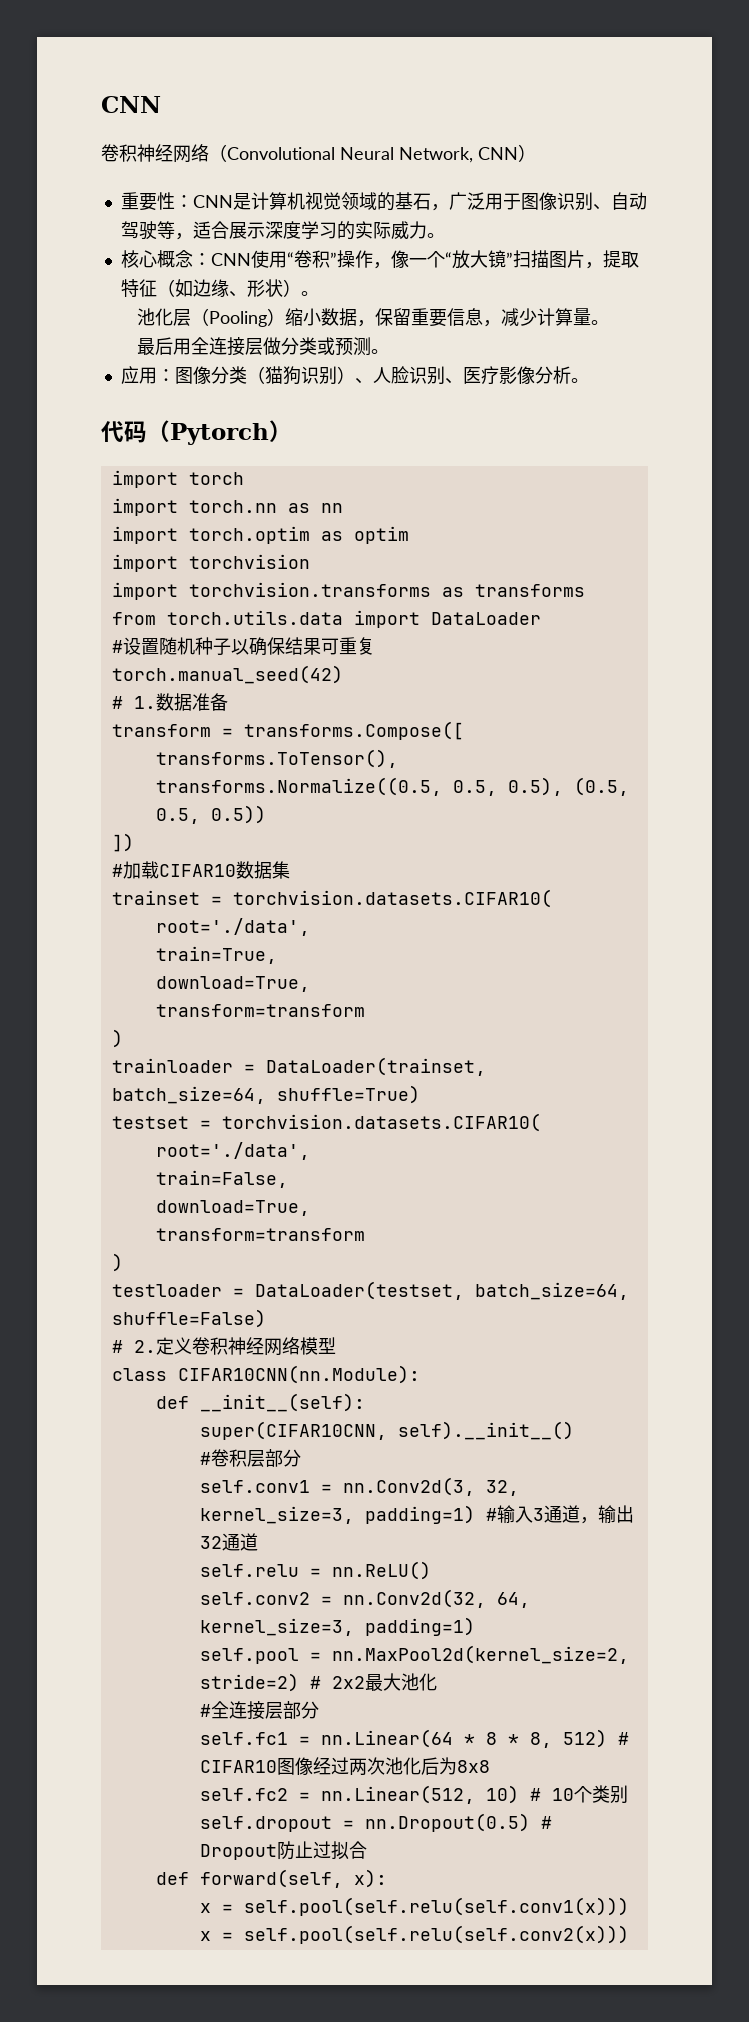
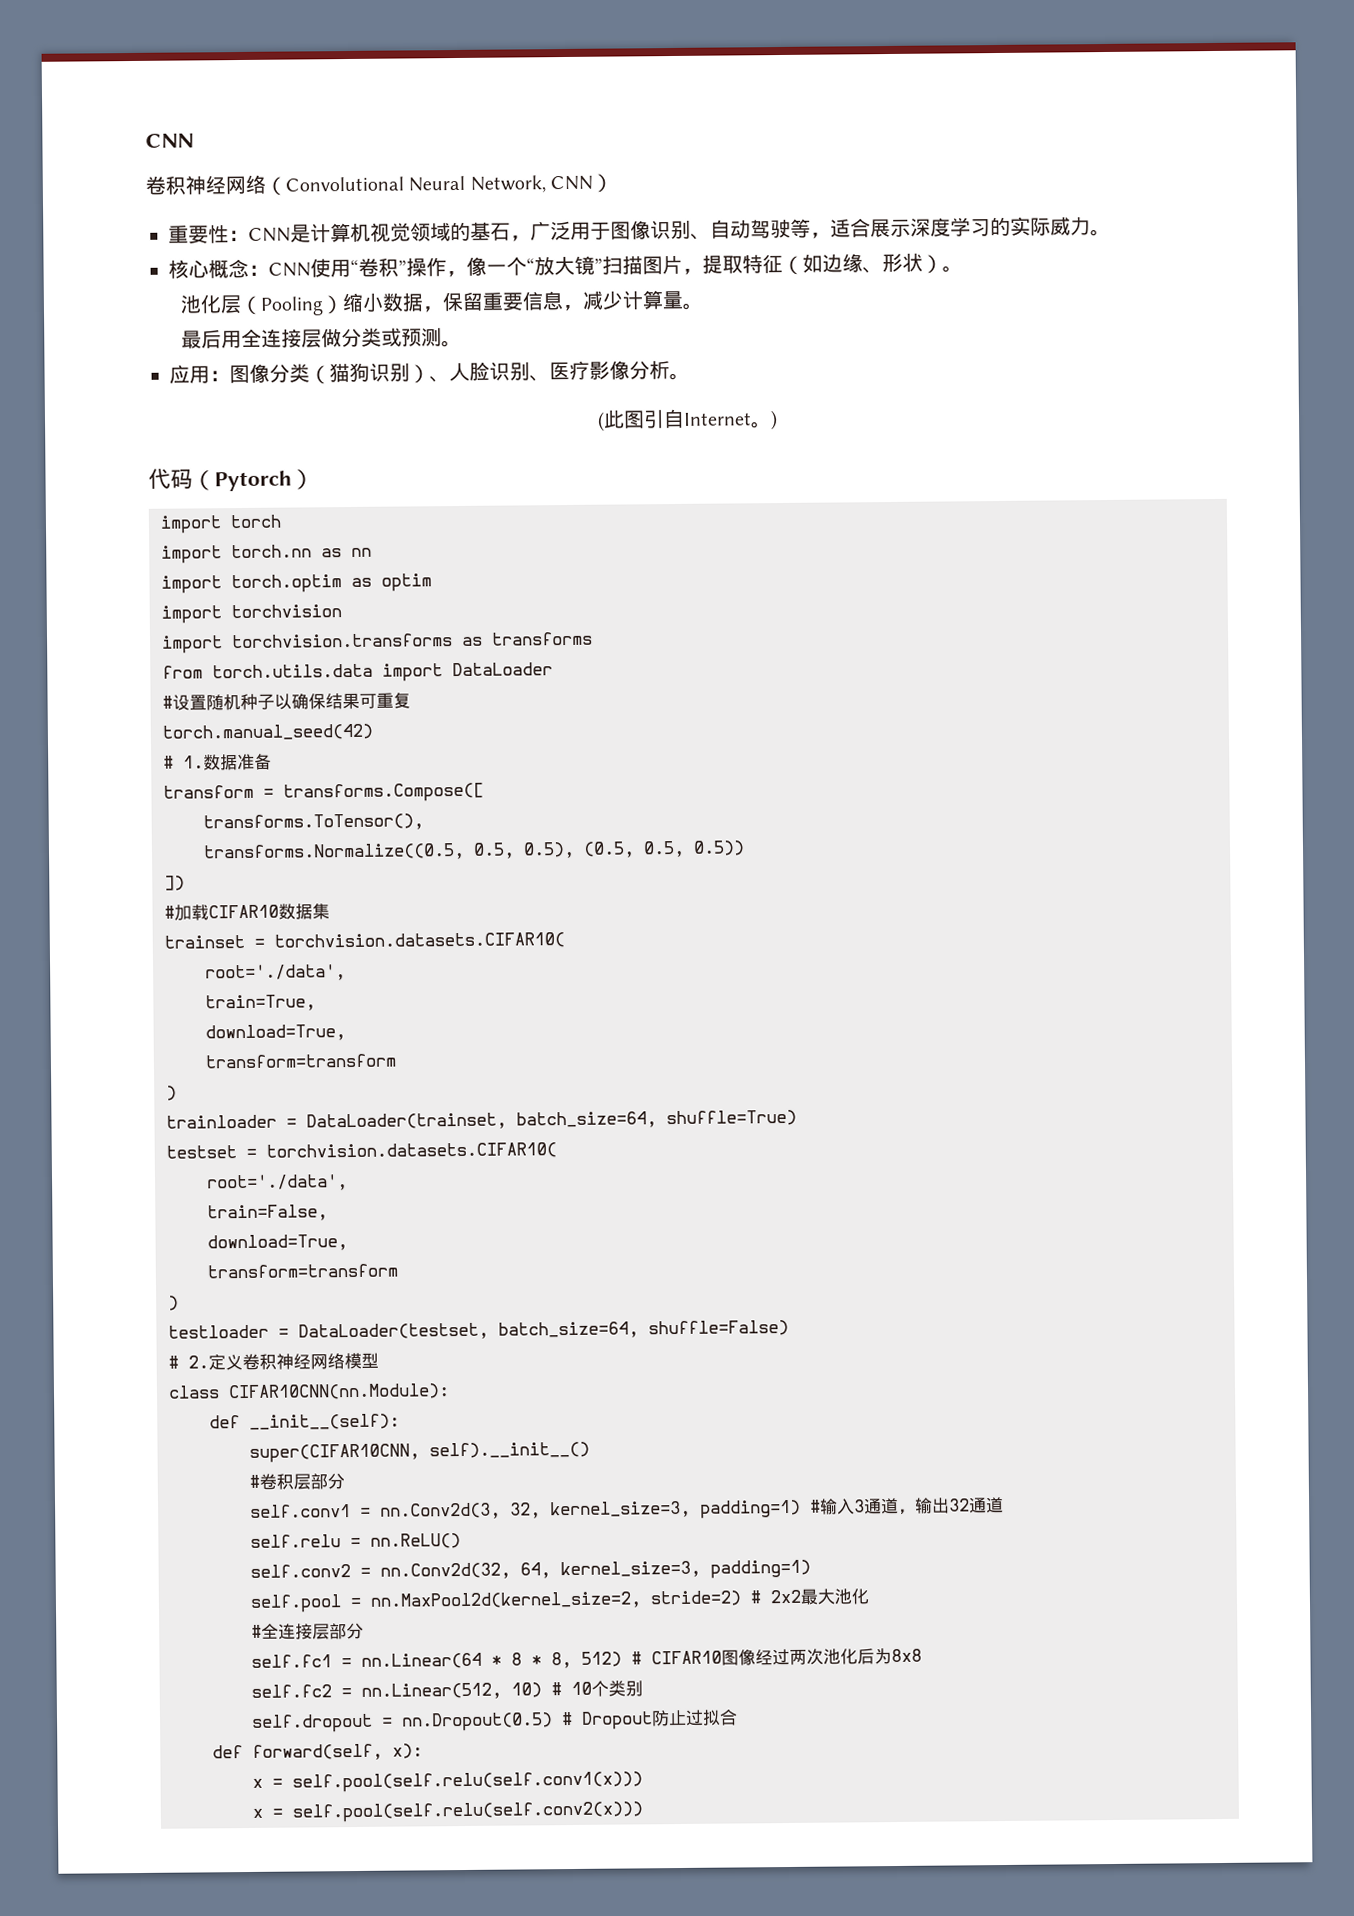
(589, 380) none -> [596,408,778,432] // (此图引自Internet。)

